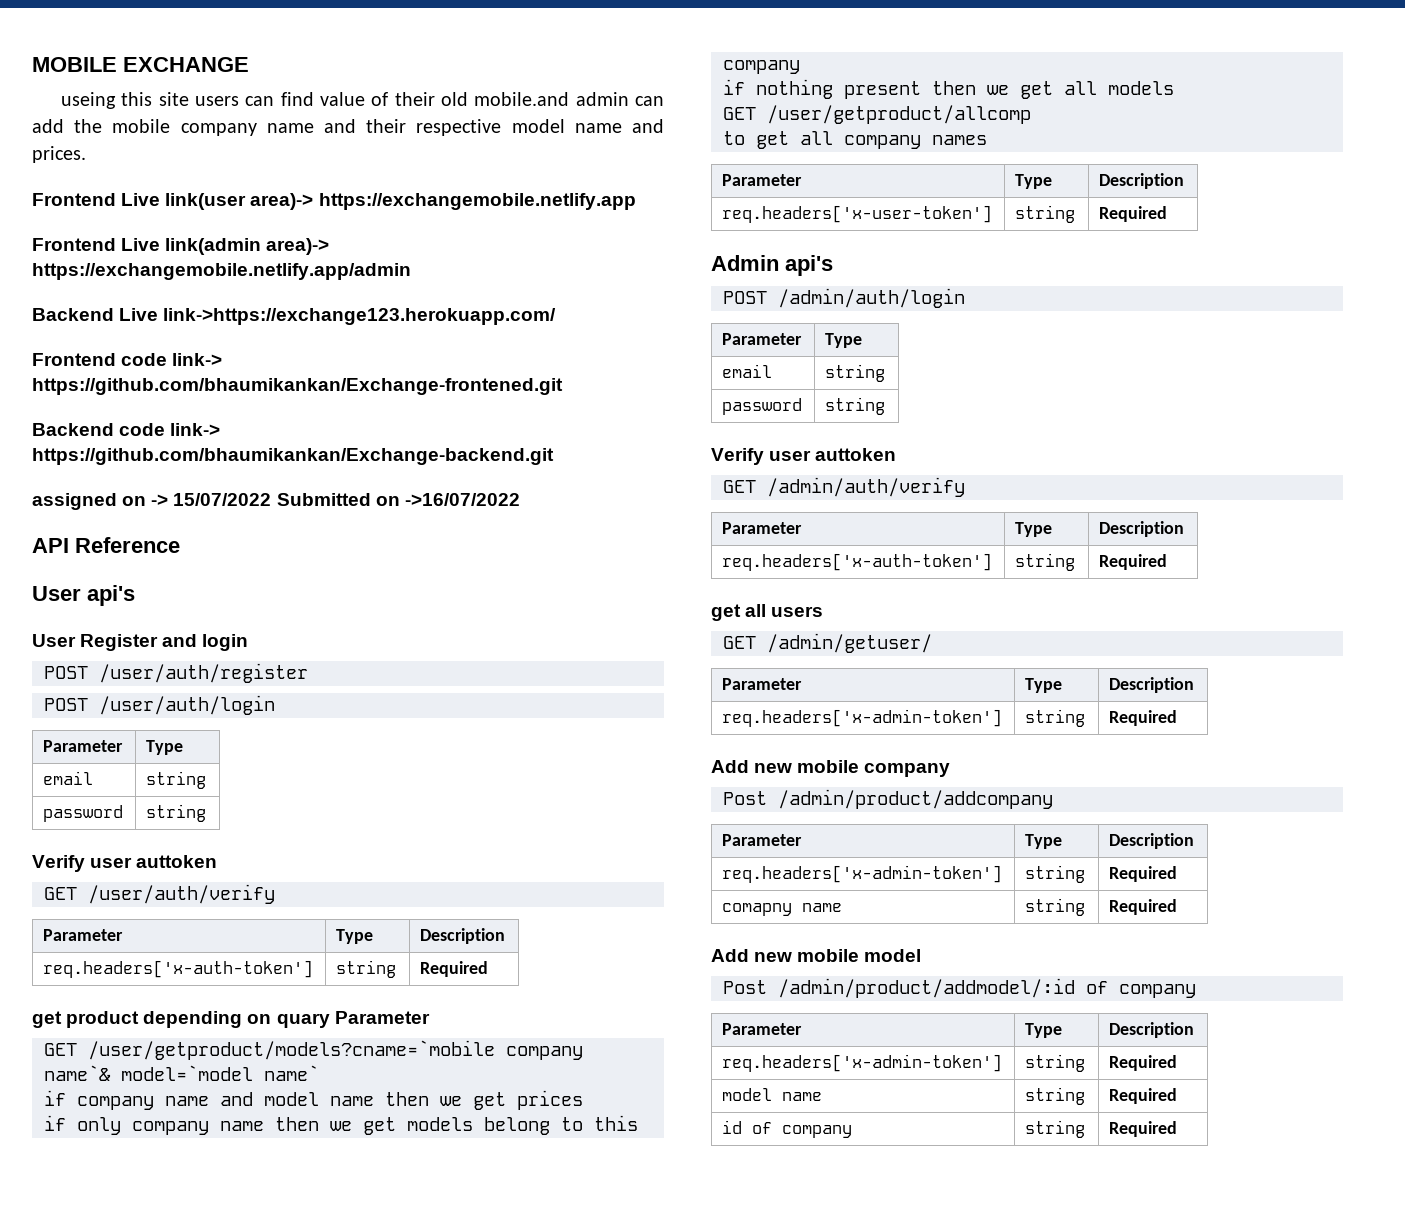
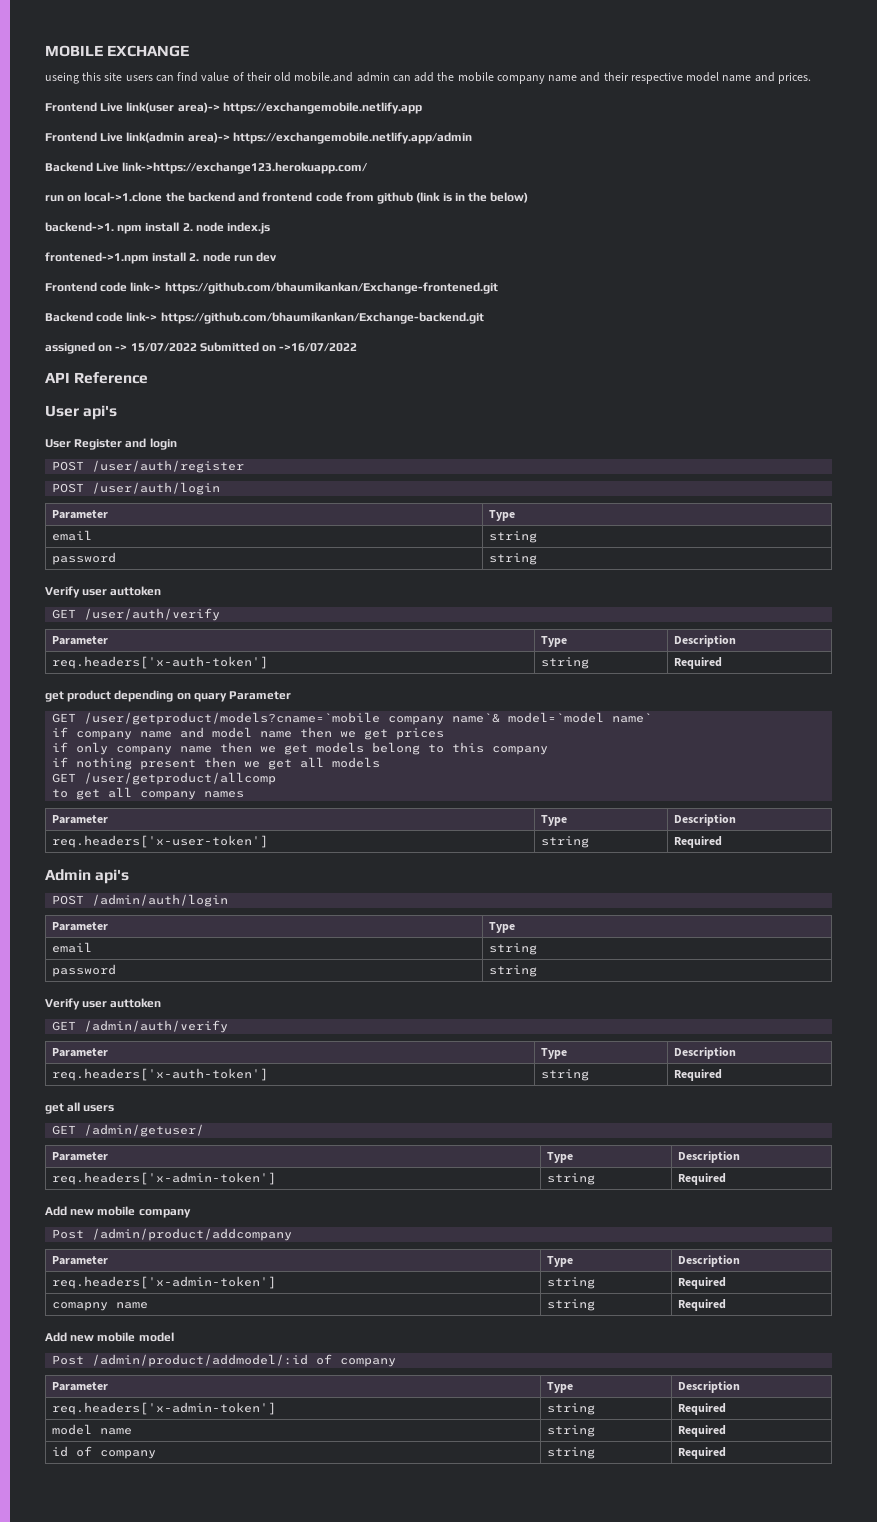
(557, 316) none -> [45,192,529,204] [45,222,271,234] [45,252,278,264] // run on local->1.clone the backend and frontend code from github (link is in the below) // backend->1. npm install 2. node index.js // frontened->1.npm install 2. node run dev

